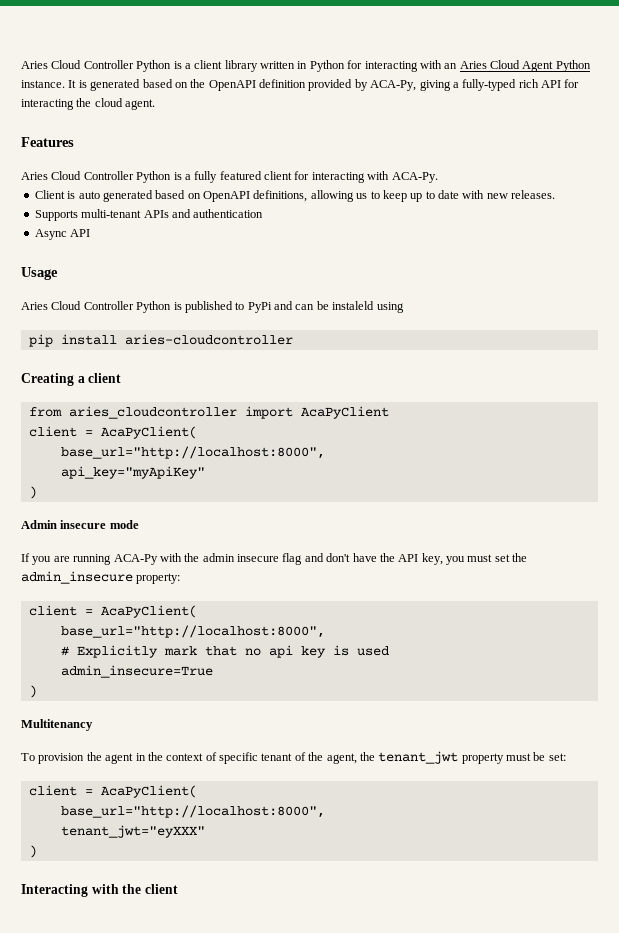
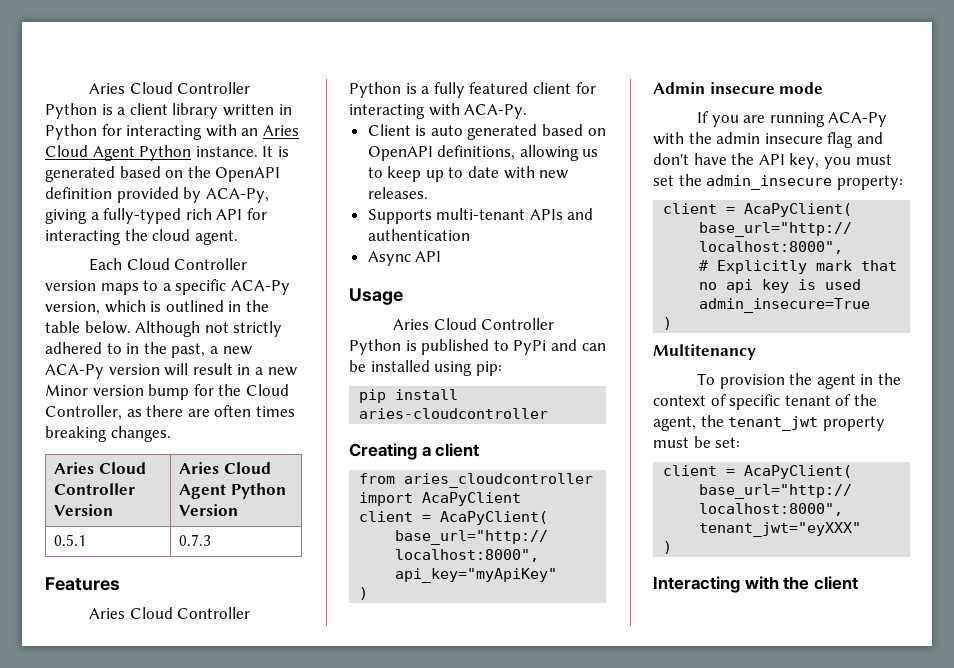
(156, 104) none -> [89,258,248,271] [45,279,290,295] [45,300,269,315] [45,321,283,337] [45,342,252,358] [45,363,297,379] [45,384,289,400] [45,405,295,420] [45,426,171,442] [54,462,146,474] [54,483,136,495] [54,504,114,516] [179,462,271,474] [179,483,286,499] [179,504,239,516] [54,534,87,546] [179,534,212,546] // Each Cloud Controller version maps to a specific ACA-Py version, which is outlined in the table below. Although not strictly adhered to in the past, a new ACA-Py version will result in a new Minor version bump for the Cloud Controller, as there are often times breaking changes. // Aries Cloud Controller Version | Aries Cloud Agent Python Version // 0.5.1 | 0.7.3
[332,301,375,310] instaleld -> [370,360,430,372] installed
(404, 307) none -> [475,361,502,376] pip:

